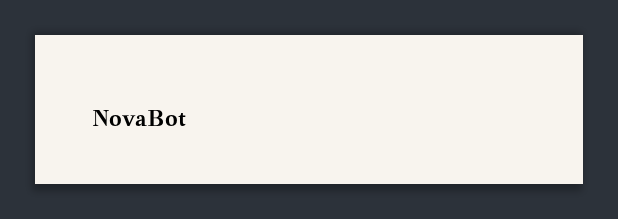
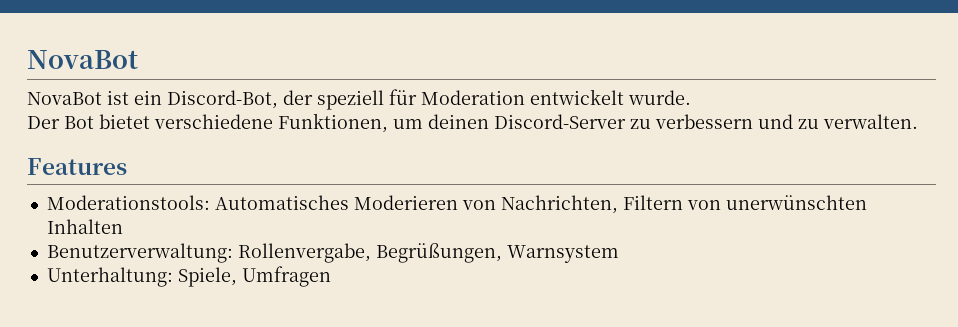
[92,110,186,127] NovaBot -> [27,50,138,69] [27,89,691,110] [27,113,918,133] [27,158,127,175] [46,195,867,214] [46,219,123,234] [46,243,619,263] [46,266,331,287] NovaBot // NovaBot ist ein Discord-Bot, der speziell für Moderation entwickelt wurde. // Der Bot bietet verschiedene Funktionen, um deinen Discord-Server zu verbessern und zu verwalten. // Features // Moderationstools: Automatisches Moderieren von Nachrichten, Filtern von unerwünschten Inhalten // Benutzerverwaltung: Rollenvergabe, Begrüßungen, Warnsystem // Unterhaltung: Spiele, Umfragen

